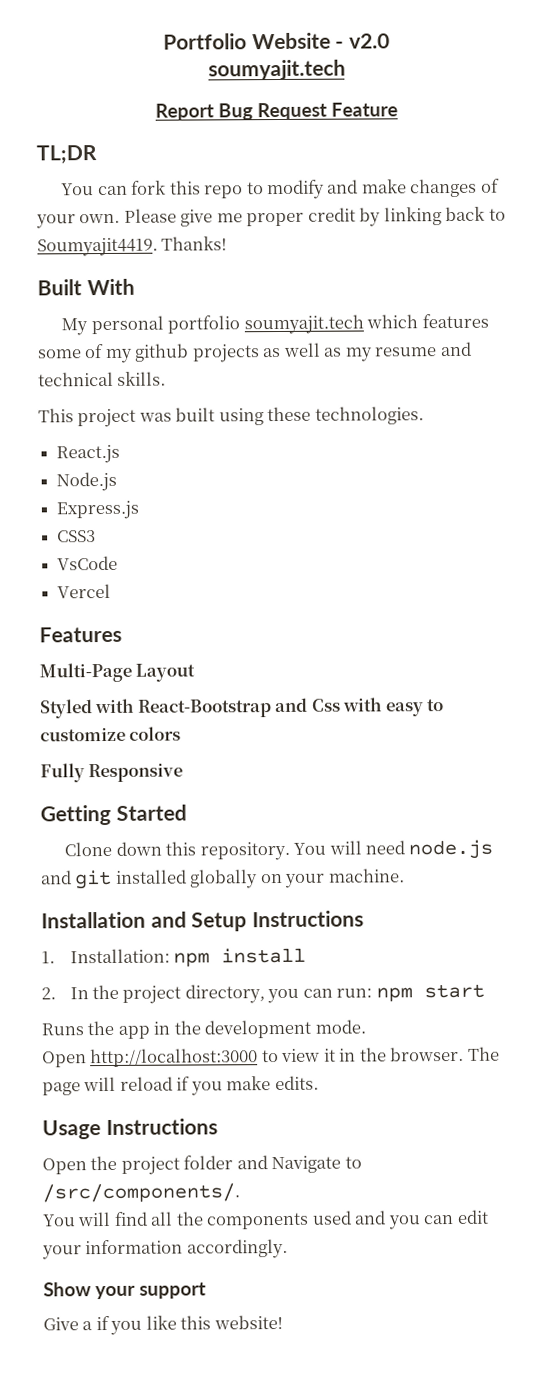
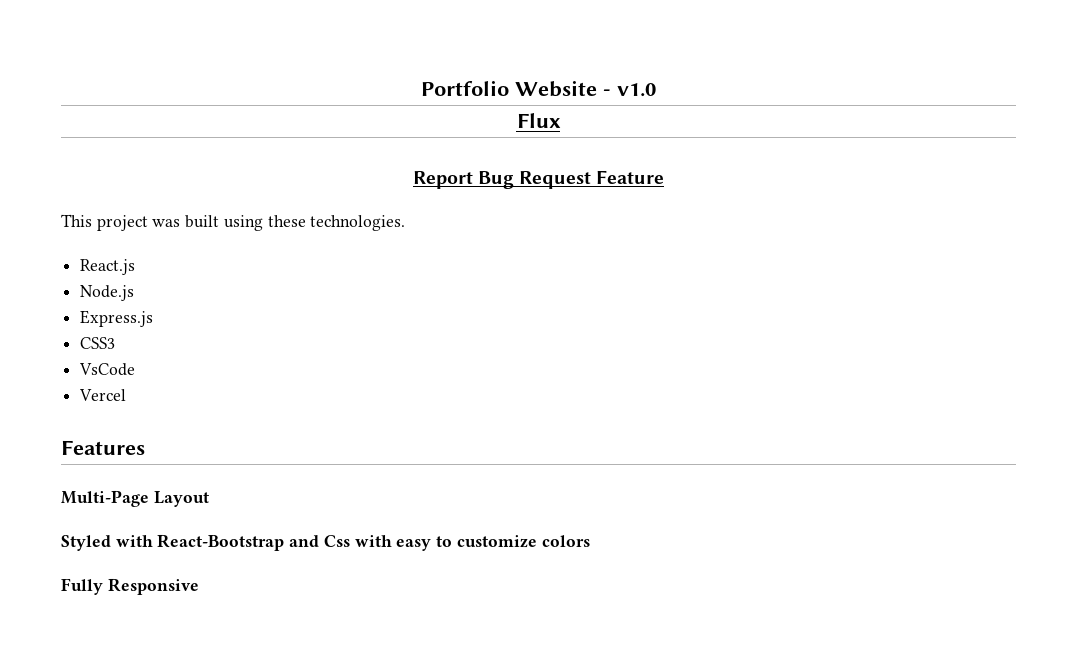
[349,33,391,49] [207,59,346,81] v2.0 // soumyajit.tech -> [617,83,656,97] [516,113,561,128] v1.0 // Flux
[36,145,97,165] [61,178,500,200] [36,206,506,229] [37,236,228,257] [37,278,135,296] [61,313,489,336] [38,341,472,364] [38,371,167,387] // TL;DR // You can fork this repo to modify and make changes of your own. Please give me proper credit by linking back to Soumyajit4419. Thanks! // Built With // My personal portfolio soumyajit.tech which features some of my github projects as well as my resume and technical skills. -> (665, 177) none
[40,804,187,826] [64,839,494,861] [41,868,405,890] [41,910,365,932] [41,947,306,967] [41,983,485,1004] [41,1019,366,1039] [42,1046,500,1068] [42,1075,319,1096] [42,1118,218,1140] [42,1155,362,1175] [42,1183,240,1203] [42,1209,489,1230] [42,1238,288,1260] [43,1282,206,1300] [43,1314,283,1335] // Getting Started // Clone down this repository. You will need node.js and git installed globally on your machine. // Installation and Setup Instructions // 1. Installation: npm install // 2. In the project directory, you can run: npm start // Runs the app in the development mode. // Open http://localhost:3000 to view it in the browser. The page will reload if you make edits. // Usage Instructions // Open the project folder and Navigate to /src/components/. // You will find all the components used and you can edit your information accordingly. // Show your support // Give a if you like this website! -> (199, 586) none

